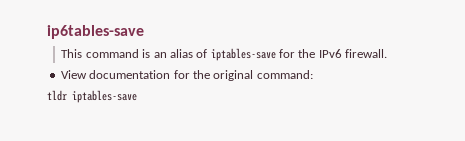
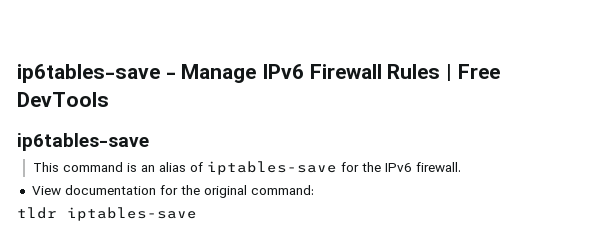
[47,25,144,39] ip6tables-save -> [17,64,500,83] [17,92,109,107] [17,133,149,151] ip6tables-save - Manage IPv6 Firewall Rules | Free DevTools // ip6tables-save

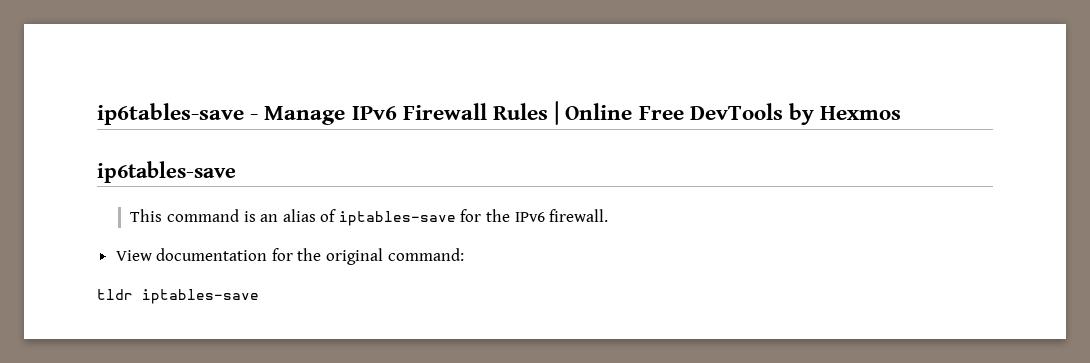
(453, 72) none -> [565,103,633,120] Online
(109, 99) none -> [789,103,902,125] by Hexmos

